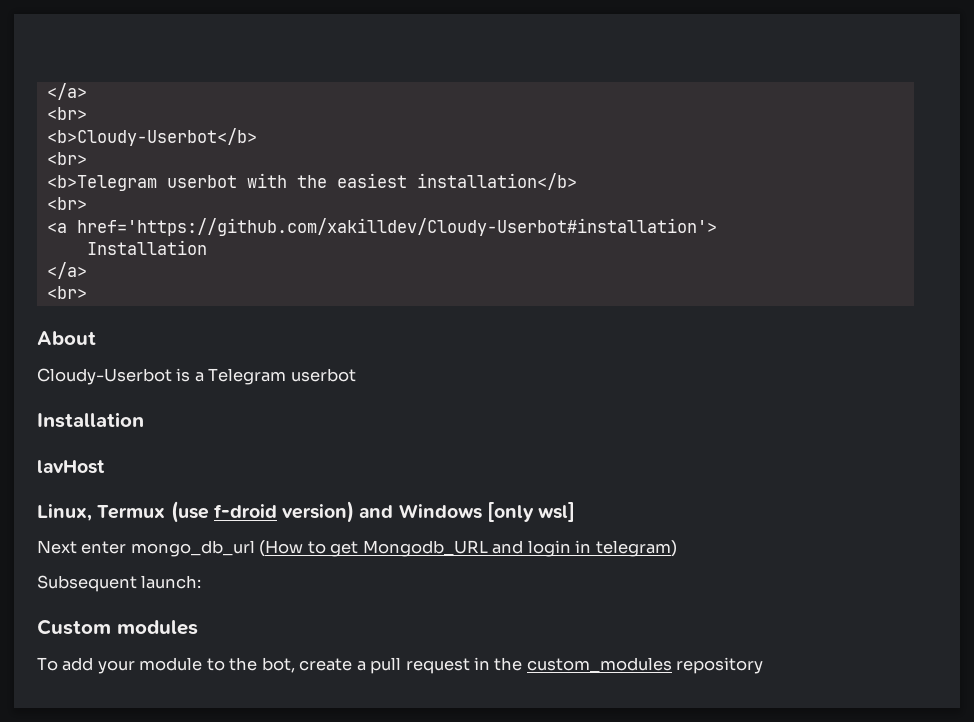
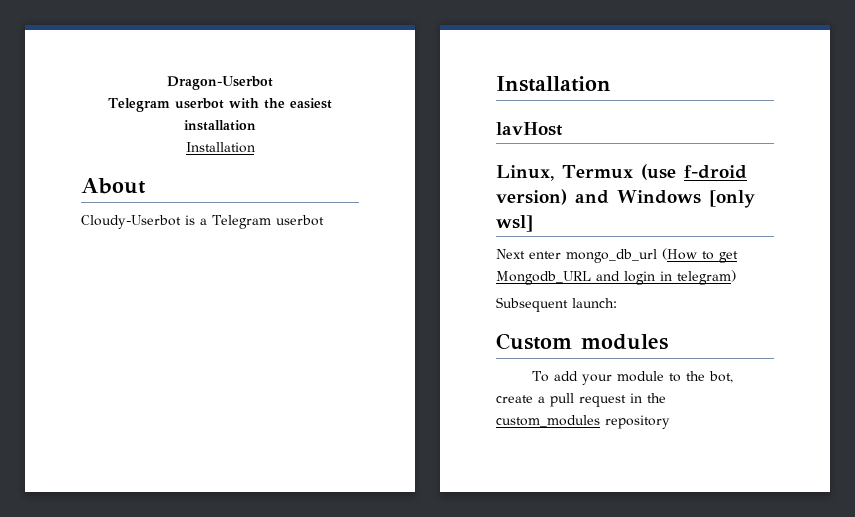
[46,83,87,100] [46,107,87,120] [46,128,257,146] [46,152,87,165] [46,173,577,191] [46,197,87,210] [46,218,717,236] [86,240,207,255] [46,262,87,279] [46,286,87,299] </a> // <br> // <b>Cloudy-Userbot</b> // <br> // <b>Telegram userbot with the easiest installation</b> // <br> // <a href='https://github.com/xakilldev/Cloudy-Userbot#installation'> // Installation // </a> // <br> -> [167,76,273,90] [108,98,332,112] [184,120,256,131] [185,142,255,153] Dragon-Userbot // Telegram userbot with the easiest installation // Installation

